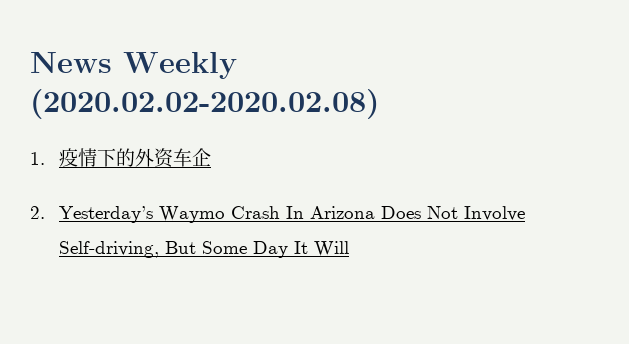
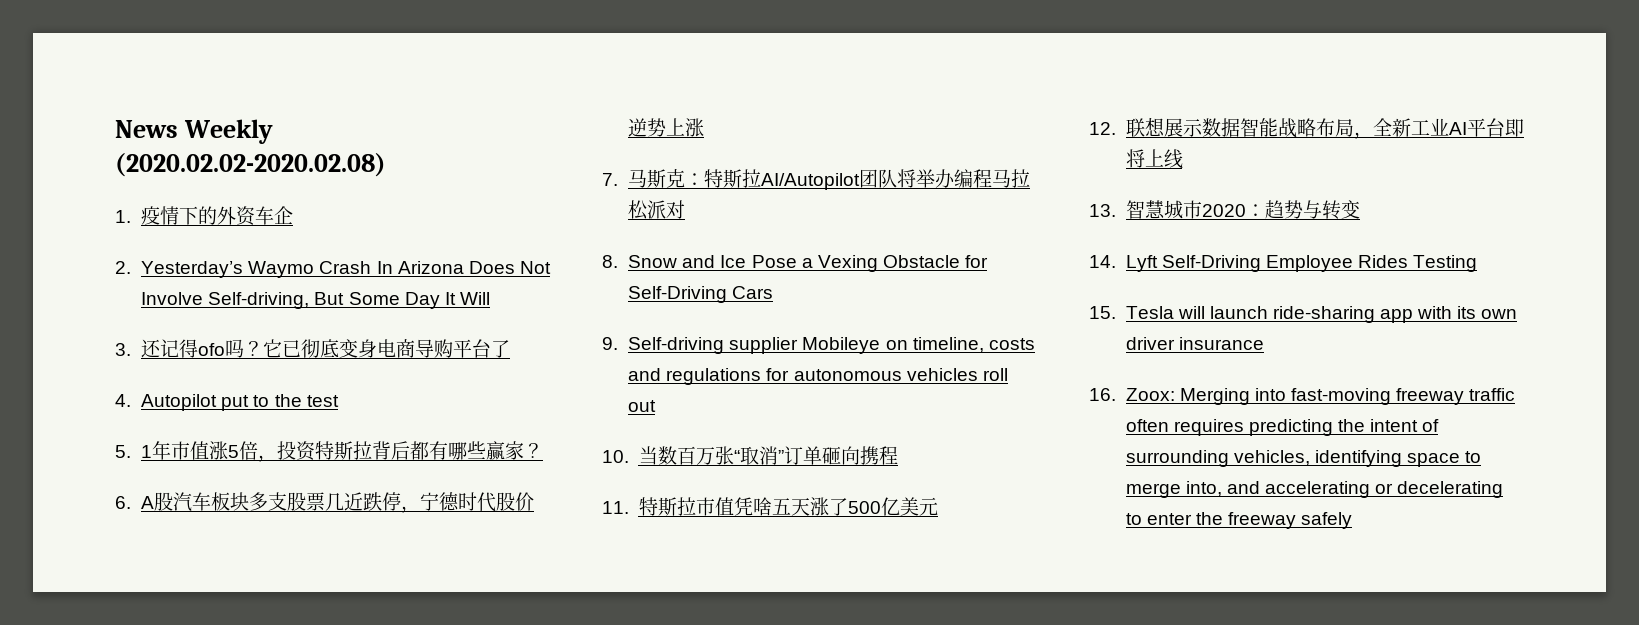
(350, 249) none -> [115,339,511,358] [115,394,339,411] [115,441,544,462] [115,492,535,513] [628,118,705,137] [602,169,1031,190] [628,200,686,220] [602,255,989,272] [628,286,774,303] [602,337,1035,354] [628,368,1008,385] [628,400,657,412] [602,446,898,465] [602,497,938,516] [1089,117,1524,139] [1125,149,1183,169] [1089,200,1360,220] [1089,255,1478,272] [1089,306,1518,323] [1125,337,1264,350] [1089,388,1516,405] [1125,419,1440,436] [1125,450,1482,467] [1125,481,1504,498] [1125,512,1353,529] // 3.还记得ofo吗？它已彻底变身电商导购平台了 // 4. Autopilot put to the test // 5. 1年市值涨5倍，投资特斯拉背后都有哪些赢家？ // 6. A股汽车板块多支股票几近跌停，宁德时代股价逆势上涨 // 7.马斯克：特斯拉AI/Autopilot团队将举办编程马拉松派对 // 8. Snow and Ice Pose a Vexing Obstacle for Self-Driving Cars // 9. Self-driving supplier Mobileye on timeline, costs and regulations for autonomous vehicles roll out // 10.当数百万张“取消”订单砸向携程 // 11.特斯拉市值凭啥五天涨了500亿美元 // 12.联想展示数据智能战略布局，全新工业AI平台即将上线 // 13.智慧城市2020：趋势与转变 // 14. Lyft Self-Driving Employee Rides Testing // 15. Tesla will launch ride-sharing app with its own driver insurance // 16. Zoox: Merging into fast-moving freeway traffic often requires predicting the intent of surrounding vehicles, identifying space to merge into, and accelerating or decelerating to enter the freeway safely

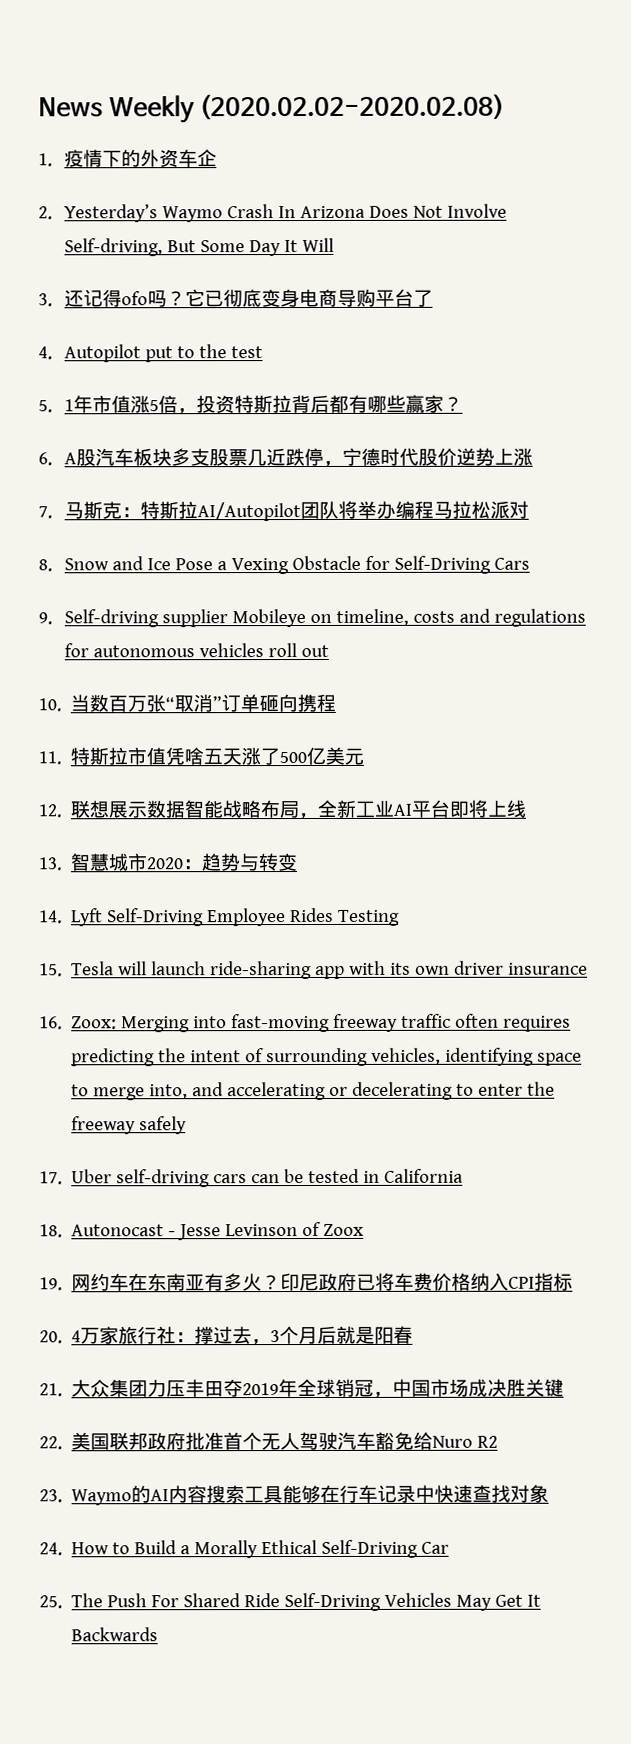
(1353, 520) none -> [39,1168,464,1188] [39,1221,365,1241] [39,1272,574,1292] [39,1325,414,1346] [39,1378,565,1398] [39,1431,499,1451] [39,1484,550,1506] [39,1539,450,1559] [39,1592,542,1612] [71,1627,159,1642] // 17. Uber self-driving cars can be tested in California // 18. Autonocast - Jesse Levinson of Zoox // 19.网约车在东南亚有多火？印尼政府已将车费价格纳入CPI指标 // 20. 4万家旅行社：撑过去，3个月后就是阳春 // 21.大众集团力压丰田夺2019年全球销冠，中国市场成决胜关键 // 22.美国联邦政府批准首个无人驾驶汽车豁免给Nuro R2 // 23. Waymo的AI内容搜索工具能够在行车记录中快速查找对象 // 24. How to Build a Morally Ethical Self-Driving Car // 25. The Push For Shared Ride Self-Driving Vehicles May Get It Backwards

